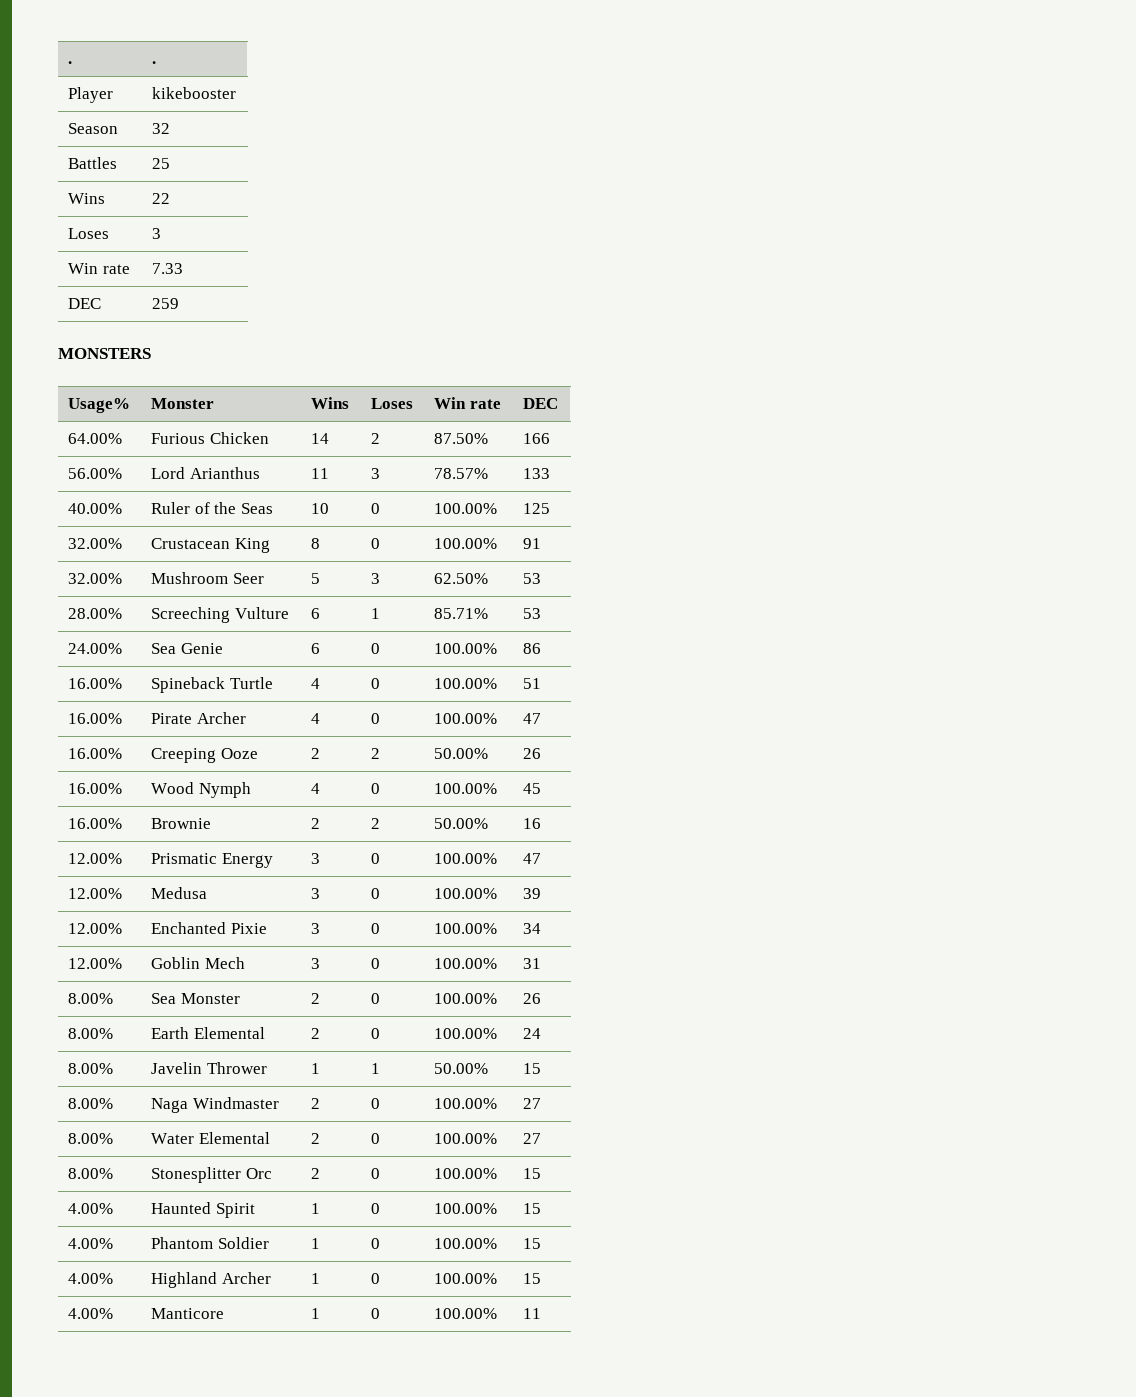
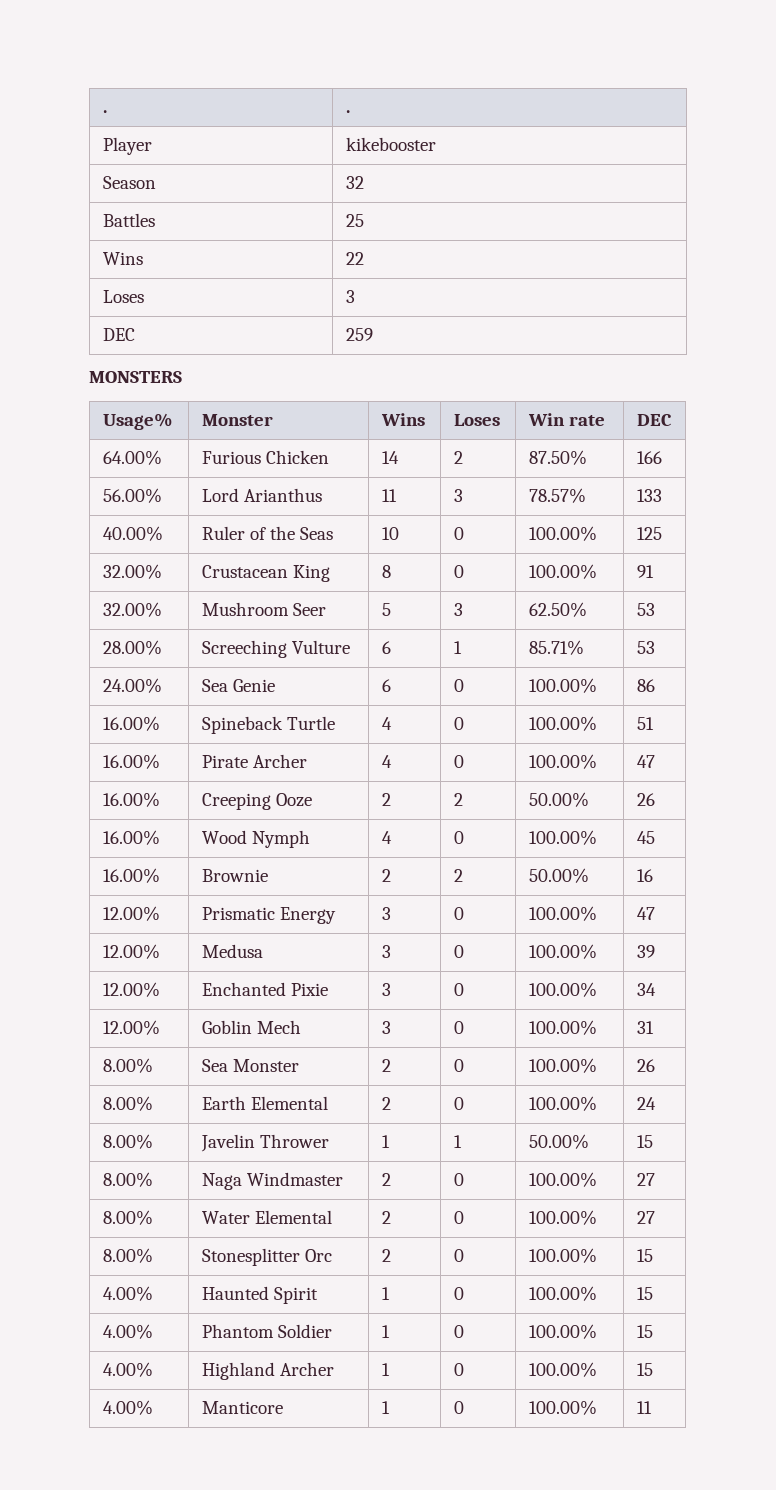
[68,263,130,274] [152,263,184,274] // Win rate | 7.33 -> (355, 296) none

